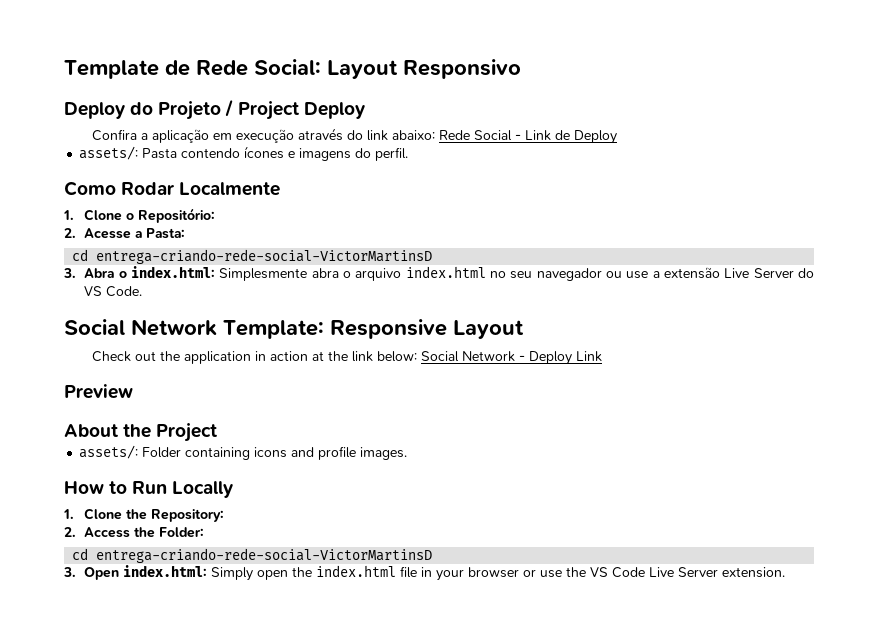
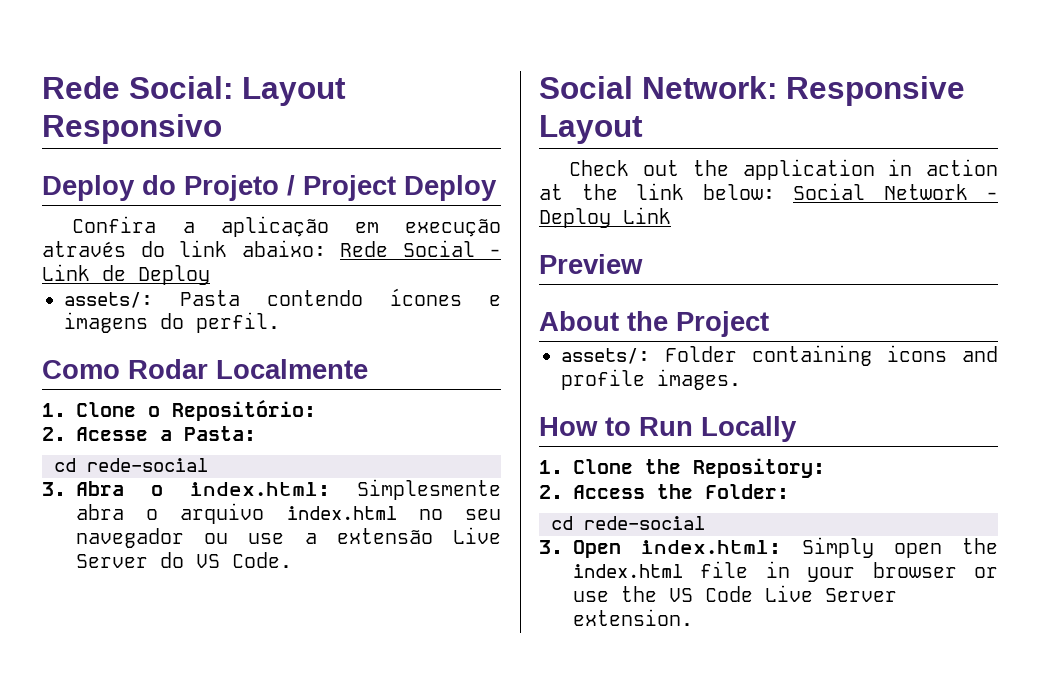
[64,60,190,79] Template de -> (42, 87) none
[96,249,433,264] entrega-criando-rede-social-VictorMartinsD -> [87,458,208,472] rede-social
[131,319,324,339] Network Template: -> [642,76,777,99] Network:
[96,548,433,563] entrega-criando-rede-social-VictorMartinsD -> [584,516,705,530] rede-social

